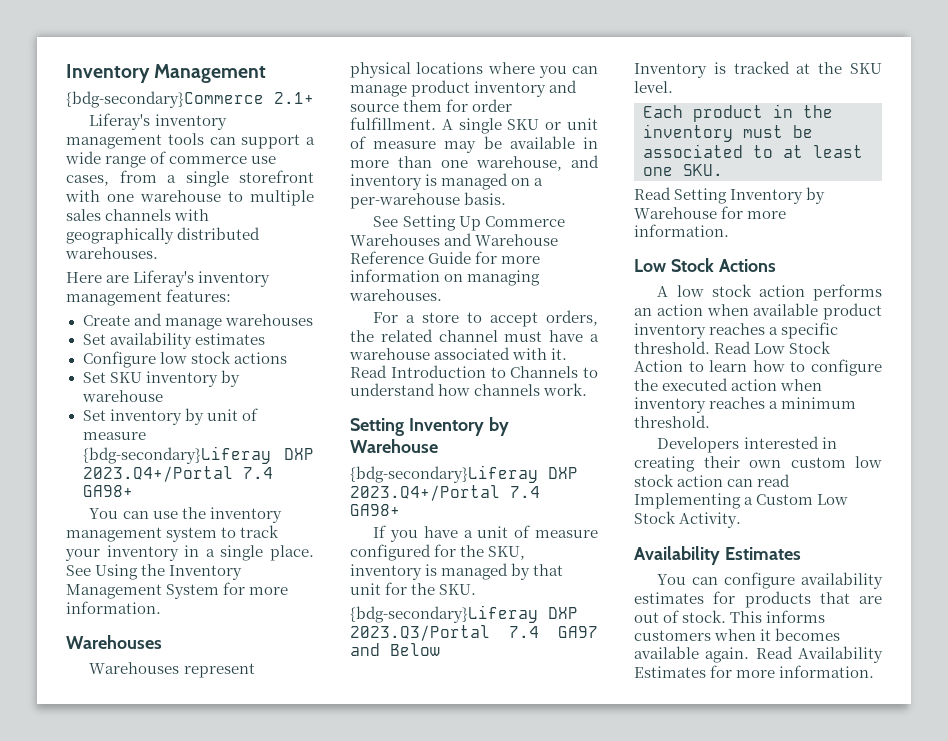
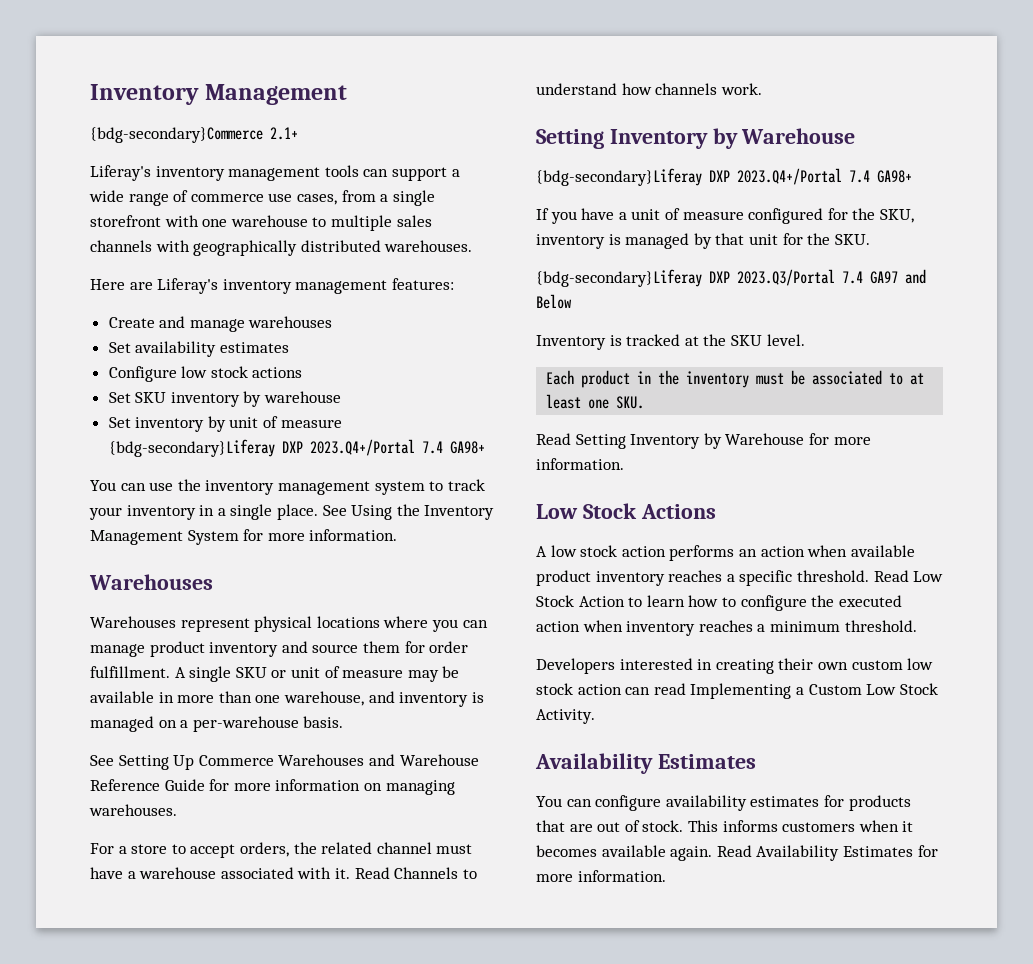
[390,365,506,378] Introduction to -> (390, 873) none

